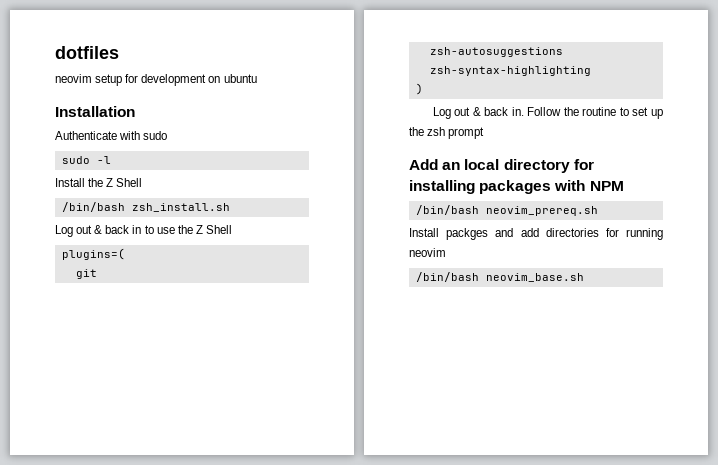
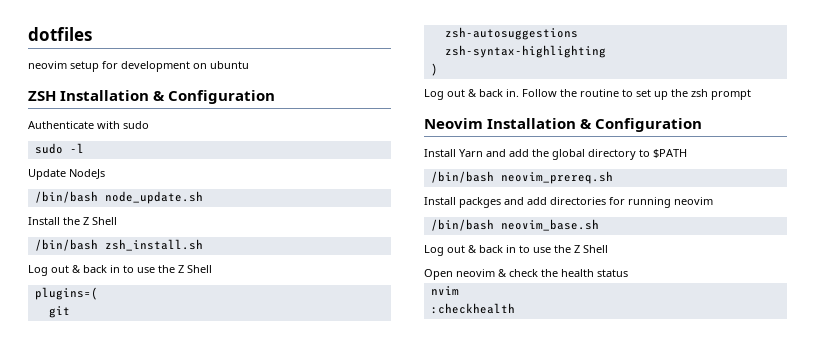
[55,106,135,117] Installation -> [28,90,276,104] ZSH Installation & Configuration
(111, 160) none -> [28,169,105,180] [34,191,203,204] // Update NodeJs // /bin/bash node_update.sh
[409,159,594,173] [409,180,624,194] Add an local directory for installing packages with NPM -> [424,118,703,132] [424,149,687,160] Neovim Installation & Configuration // Install Yarn and add the global directory to $PATH
(584, 277) none -> [424,245,608,256] [424,269,628,280] [430,286,459,295] [430,303,515,314] // Log out & back in to use the Z Shell // Open neovim & check the health status // nvim // :checkhealth

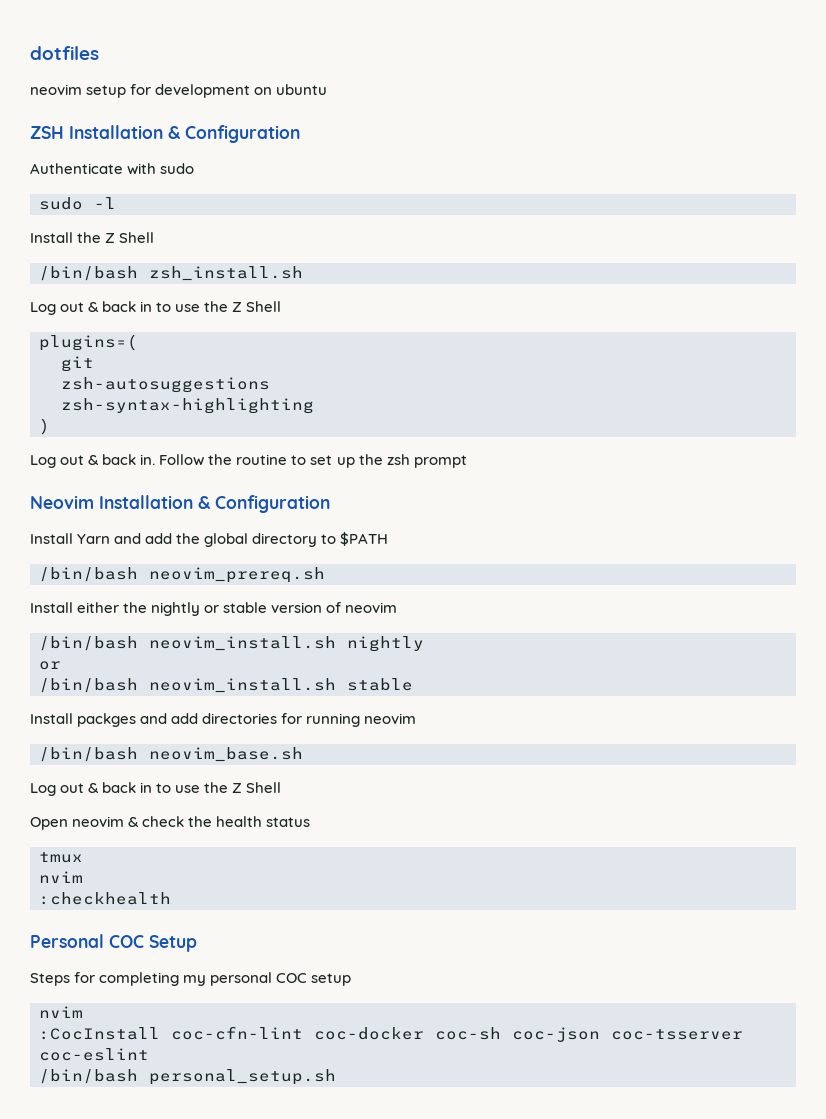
[28,169,105,180] [34,191,203,204] // Update NodeJs // /bin/bash node_update.sh -> (116, 203) none
(613, 177) none -> [30,602,398,616] [39,636,424,652] [39,661,61,670] [39,678,413,693] // Install either the nightly or stable version of neovim // /bin/bash neovim_install.sh nightly // or // /bin/bash neovim_install.sh stable
(628, 273) none -> [39,852,83,863] // tmux
(515, 308) none -> [30,934,197,952] [30,972,352,986] [39,1006,83,1018] [39,1026,743,1042] [39,1048,149,1061] [39,1069,336,1085] // Personal COC Setup // Steps for completing my personal COC setup // nvim // :CocInstall coc-cfn-lint coc-docker coc-sh coc-json coc-tsserver coc-eslint // /bin/bash personal_setup.sh

